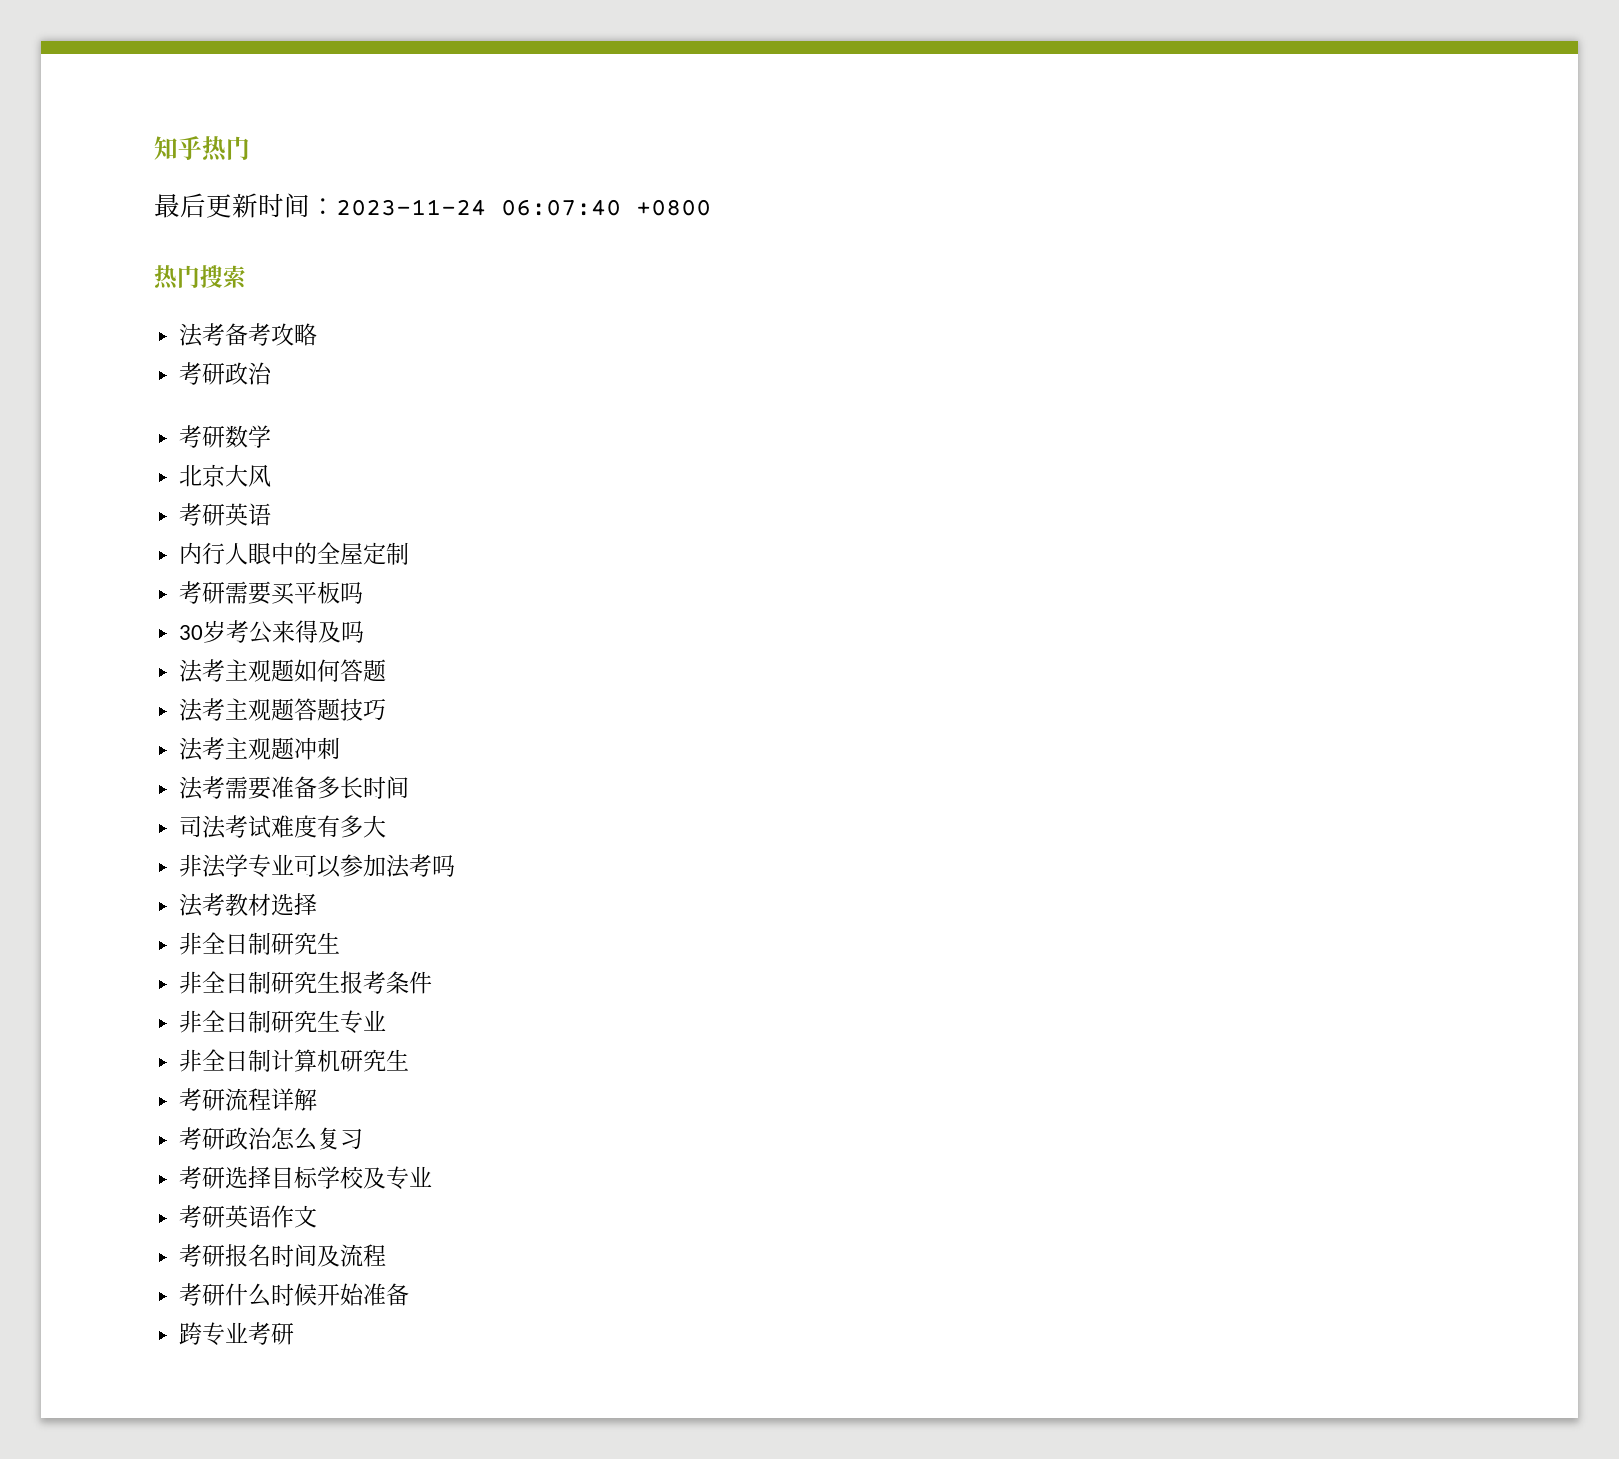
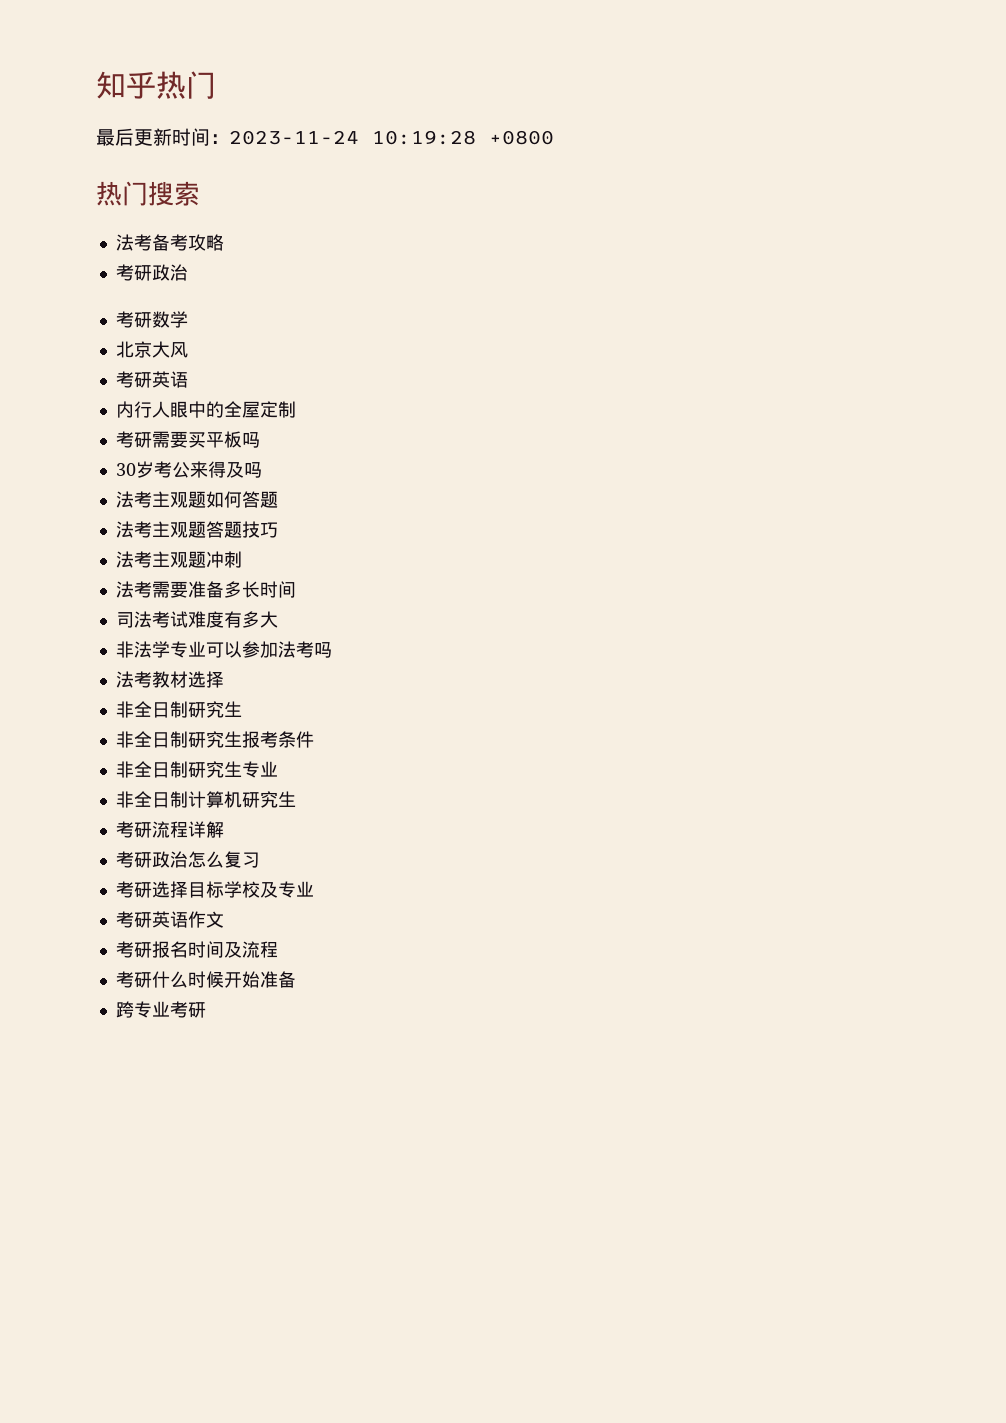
[501,199,621,216] 06:07:40 -> [372,130,476,145] 10:19:28

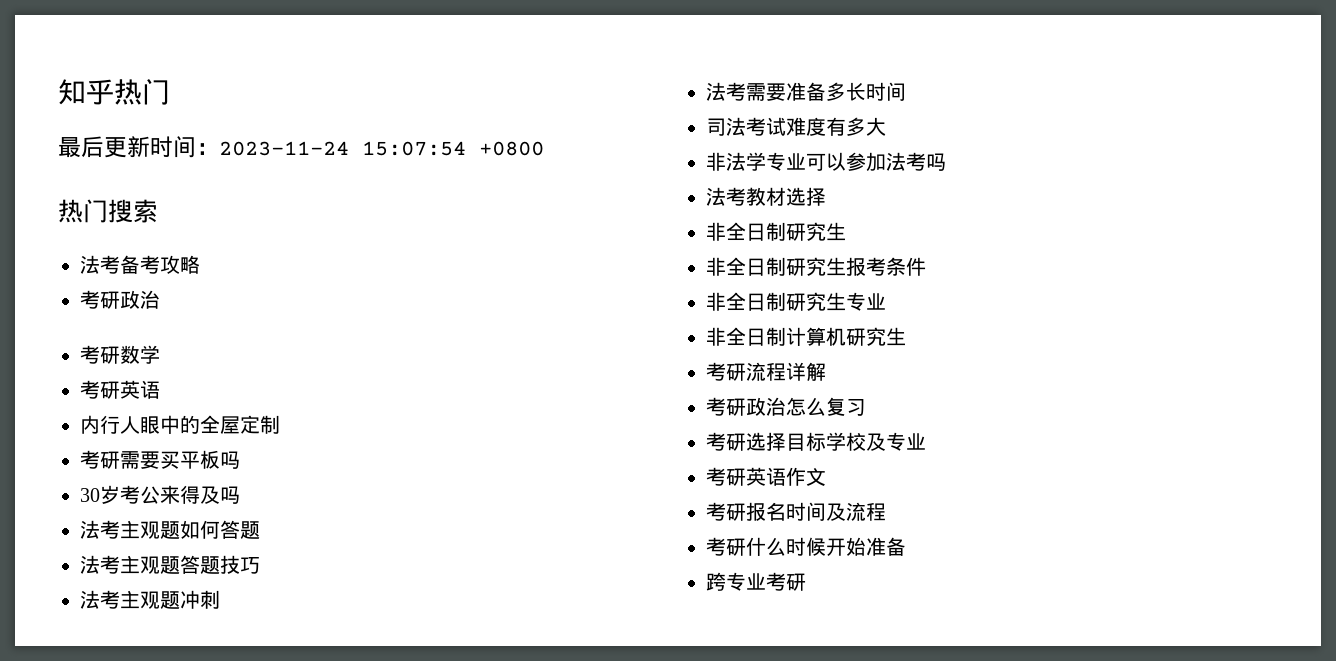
[372,130,476,145] 10:19:28 -> [362,141,466,156] 15:07:54
[115,341,188,358] // 北京大风 -> (160, 354) none

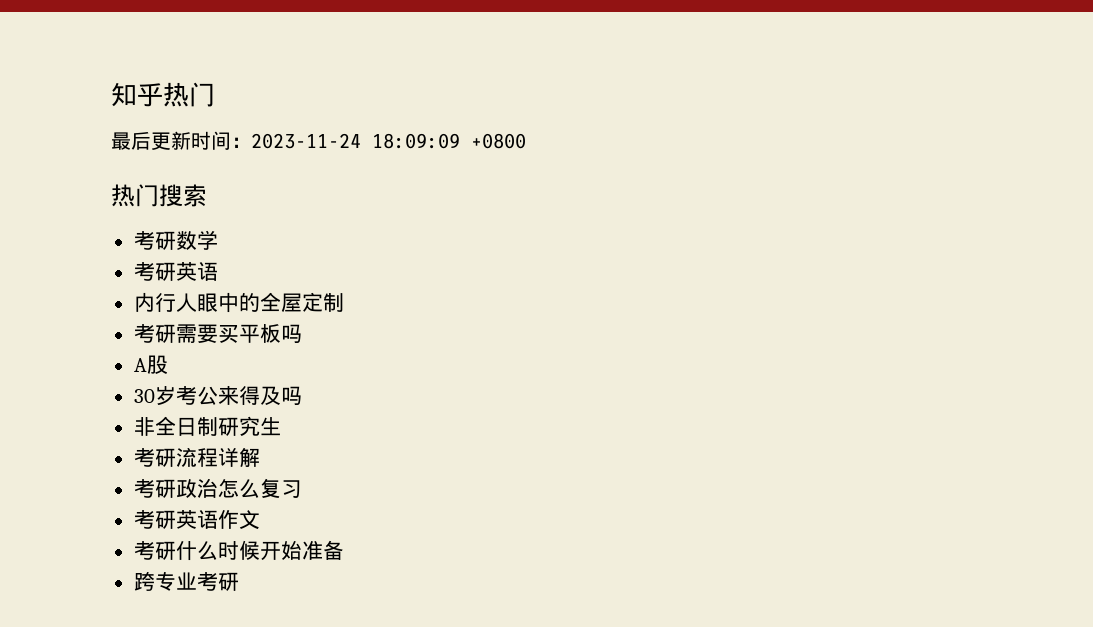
[362,141,466,156] 15:07:54 -> [372,133,460,149] 18:09:09
[80,255,200,274] [80,290,160,309] // 法考备考攻略 // 考研政治 -> (207, 195) none
(240, 460) none -> [133,355,168,374] // A股
[80,520,260,539] [80,555,260,574] [80,590,220,609] [706,82,906,101] [706,117,886,136] [706,152,946,172] [706,187,826,206] [706,222,846,241] [706,257,926,276] [706,292,886,311] [706,327,846,346] 法考主观题如何答题 // 法考主观题答题技巧 // 法考主观题冲刺 // 法考需要准备多长时间 // 司法考试难度有多大 // 非法学专业可以参加法考吗 // 法考教材选择 // 非全日制研究生 // 非全日制研究生报考条件 // 非全日制研究生专业 // 非全日制计算机 -> [133,416,218,436] 非全日制
[706,432,926,451] // 考研选择目标学校及专业 -> (302, 489) none
[706,502,886,521] // 考研报名时间及流程 -> (260, 520) none

